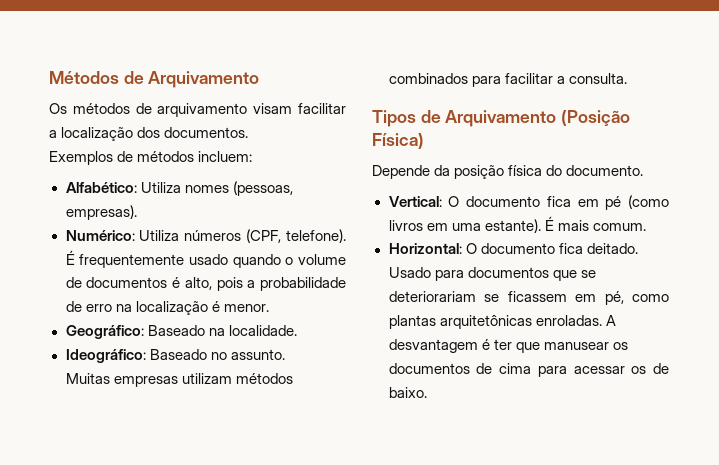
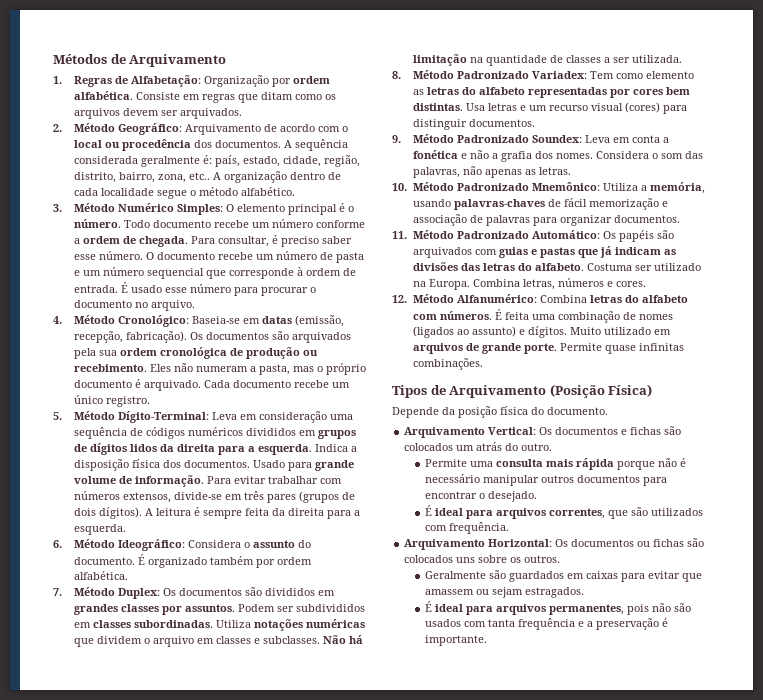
[49,103,346,117] [49,127,249,141] [49,151,253,165] [65,181,293,196] [65,205,137,220] [65,229,346,243] [65,250,346,268] [65,277,346,291] [65,301,269,315] [65,325,297,339] [65,349,285,363] [65,373,294,387] [388,73,628,87] Os métodos de arquivamento visam facilitar a localização dos documentos. // Exemplos de métodos incluem: // Alfabético: Utiliza nomes (pessoas, empresas). // Numérico: Utiliza números (CPF, telefone). É frequentemente usado quando o volume de documentos é alto, pois a probabilidade de erro na localização é menor. // Geográfico: Baseado na localidade. // Ideográfico: Baseado no assunto. // Muitas empresas utilizam métodos combinados para facilitar a consulta. -> [53,75,330,87] [73,91,336,103] [73,108,242,119] [53,123,348,135] [73,139,348,151] [73,155,360,167] [73,171,341,183] [73,187,295,199] [53,203,354,215] [73,219,365,228] [73,235,352,247] [73,251,364,263] [73,267,356,279] [73,282,316,296] [73,300,195,311] [53,315,344,327] [73,331,351,343] [73,347,318,359] [73,363,366,375] [73,379,350,391] [73,395,150,407] [53,411,353,423] [73,427,356,439] [73,443,357,455] [73,459,354,471] [73,475,342,487] [73,491,355,503] [73,507,360,519] [73,524,126,535] [53,539,311,551] [73,554,312,568] [73,571,128,580] [53,587,335,599] [73,604,365,615] [73,619,365,631] [73,635,363,647] [412,54,682,66] [392,70,694,79] [412,87,690,98] [412,102,687,114] [412,119,535,130] [392,134,669,143] [412,150,703,162] [412,166,571,178] [392,182,705,194] [412,198,668,210] [412,214,680,226] [392,230,674,242] [412,246,676,258] [412,262,701,271] [412,278,646,290] [392,294,688,303] [412,309,673,323] [412,326,671,338] [412,343,684,354] [412,358,483,370] 1. Regras de Alfabetação: Organização por ordem alfabética. Consiste em regras que ditam como os arquivos devem ser arquivados. // 2. Método Geográfico: Arquivamento de acordo com o local ou procedência dos documentos. A sequência considerada geralmente é: país, estado, cidade, região, distrito, bairro, zona, etc.. A organização dentro de cada localidade segue o método alfabético. // 3. Método Numérico Simples: O elemento principal é o número. Todo documento recebe um número conforme a ordem de chegada. Para consultar, é preciso saber esse número. O documento recebe um número de pasta e um número sequencial que corresponde à ordem de entrada. É usado esse número para procurar o documento no arquivo. // 4. Método Cronológico: Baseia-se em datas (emissão, recepção, fabricação). Os documentos são arquivados pela sua ordem cronológica de produção ou recebimento. Eles não numeram a pasta, mas o próprio documento é arquivado. Cada documento recebe um único registro. // 5. Método Dígito-Terminal: Leva em consideração uma sequência de códigos numéricos divididos em grupos de dígitos lidos da direita para a esquerda. Indica a disposição física dos documentos. Usado para grande volume de informação. Para evitar trabalhar com números extensos, divide-se em três pares (grupos de dois dígitos). A leitura é sempre feita da direita para a esquerda. // 6. Método Ideográfico: Considera o assunto do documento. É organizado também por ordem alfabética. // 7. Método Duplex: Os documentos são divididos em grandes classes por assuntos. Podem ser subdivididos em classes subordinadas. Utiliza notações numéricas que dividem o arquivo em classes e subclasses. Não há limitação na quantidade de classes a ser utilizada. // 8. Método Padronizado Variadex: Tem como elemento as letras do alfabeto representadas por cores bem distintas. Usa letras e um recurso visual (cores) para distinguir documentos. // 9. Método Padronizado Soundex: Leva em conta a fonética e não a grafia dos nomes. Considera o som das palavras, não apenas as letras. // 10. Método Padronizado Mnemônico: Utiliza a memória, usando palavras-chaves de fácil memorização e associação de palavras para organizar documentos. // 11. Método Padronizado Automático: Os papéis são arquivados com guias e pastas que já indicam as divisões das letras do alfabeto. Costuma ser utilizado na Europa. Combina letras, números e cores. // 12. Método Alfanumérico: Combina letras do alfabeto com números. É feita uma combinação de nomes (ligados ao assunto) e dígitos. Muito utilizado em arquivos de grande porte. Permite quase infinitas combinações.
[388,195,669,210] [388,216,646,233] [388,243,638,254] [388,267,596,281] [388,291,669,305] [388,315,616,329] [388,339,628,353] [388,363,669,377] [388,387,427,398] Vertical: O documento fica em pé (como livros em uma estante). É mais comum. // Horizontal: O documento fica deitado. Usado para documentos que se deteriorariam se ficassem em pé, como plantas arquitetônicas enroladas. A desvantagem é ter que manusear os documentos de cima para acessar os de baixo. -> [404,426,682,438] [404,442,553,451] [424,458,686,470] [424,474,667,486] [424,491,537,502] [424,505,703,519] [424,522,509,534] [404,538,705,550] [404,555,561,563] [424,570,702,582] [424,587,584,598] [424,601,691,615] [424,618,668,630] [424,635,487,646] Arquivamento Vertical: Os documentos e fichas são colocados um atrás do outro. // Permite uma consulta mais rápida porque não é necessário manipular outros documentos para encontrar o desejado. // É ideal para arquivos correntes, que são utilizados com frequência. // Arquivamento Horizontal: Os documentos ou fichas são colocados uns sobre os outros. // Geralmente são guardados em caixas para evitar que amassem ou sejam estragados. // É ideal para arquivos permanentes, pois não são usados com tanta frequência e a preservação é importante.

